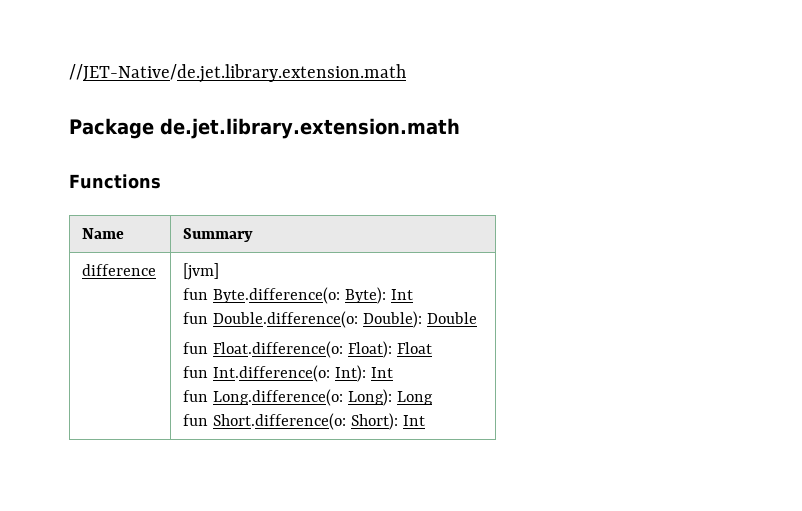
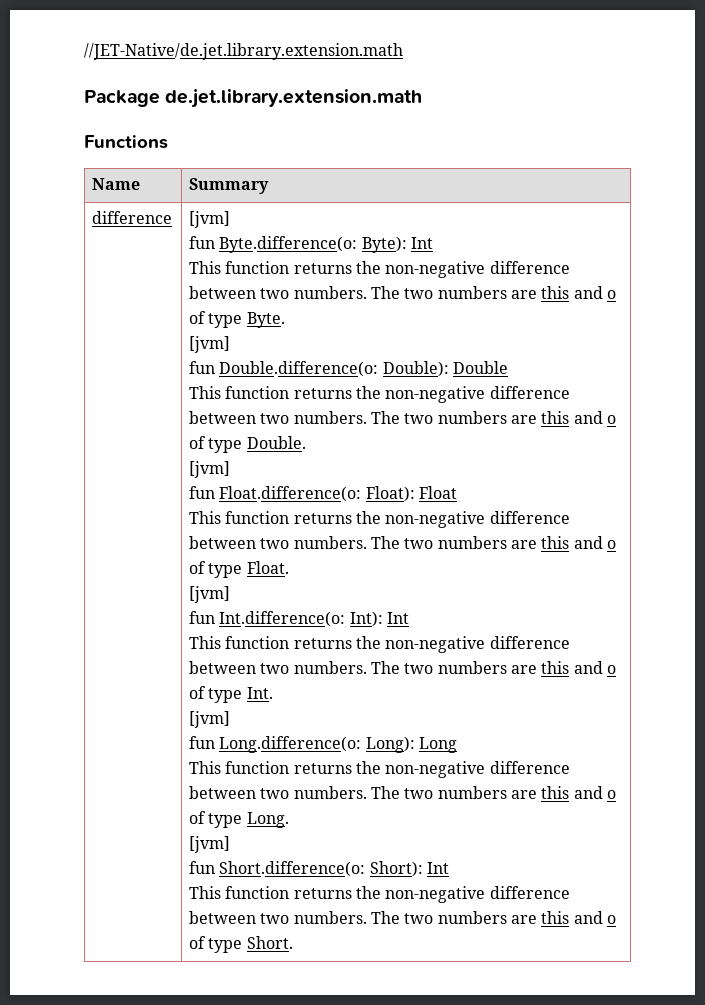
[183,311,477,328] [183,341,432,358] [183,365,393,382] [183,389,433,406] [183,413,425,430] fun Double.difference(o: Double): Double // fun Float.difference(o: Float): Float // fun Int.difference(o: Int): Int // fun Long.difference(o: Long): Long // fun Short.difference(o: Short): Int -> [189,261,570,278] [189,286,616,299] [189,311,285,328] [189,336,231,353] [189,361,509,377] [189,386,570,403] [189,411,616,424] [189,436,306,453] [189,461,231,478] [189,486,458,502] [189,511,570,528] [189,536,616,549] [189,561,289,578] [189,586,231,603] [189,611,410,627] [189,636,570,653] [189,661,616,674] [189,686,273,703] [189,711,231,728] [189,736,458,753] [189,761,570,778] [189,786,616,799] [189,811,289,828] [189,836,231,853] [189,861,450,877] [189,886,570,903] [189,911,616,924] [189,936,293,953] This function returns the non-negative difference between two numbers. The two numbers are this and o of type Byte. // [jvm] // fun Double.difference(o: Double): Double // This function returns the non-negative difference between two numbers. The two numbers are this and o of type Double. // [jvm] // fun Float.difference(o: Float): Float // This function returns the non-negative difference between two numbers. The two numbers are this and o of type Float. // [jvm] // fun Int.difference(o: Int): Int // This function returns the non-negative difference between two numbers. The two numbers are this and o of type Int. // [jvm] // fun Long.difference(o: Long): Long // This function returns the non-negative difference between two numbers. The two numbers are this and o of type Long. // [jvm] // fun Short.difference(o: Short): Int // This function returns the non-negative difference between two numbers. The two numbers are this and o of type Short.

